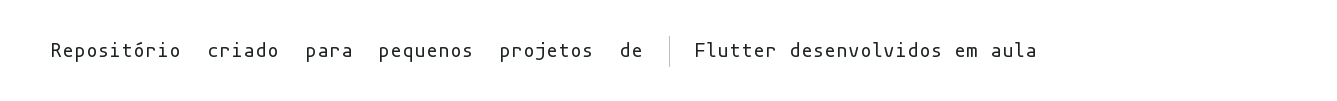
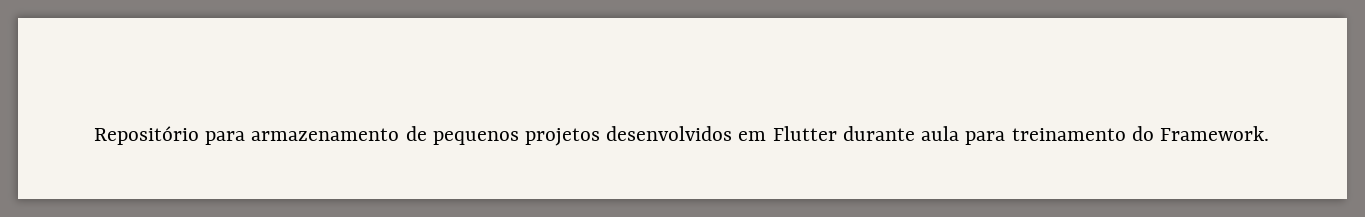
[206,42,1037,62] criado para pequenos projetos de Flutter desenvolvidos em aula -> [205,126,1269,146] para armazenamento de pequenos projetos desenvolvidos em Flutter durante aula para treinamento do Framework.

